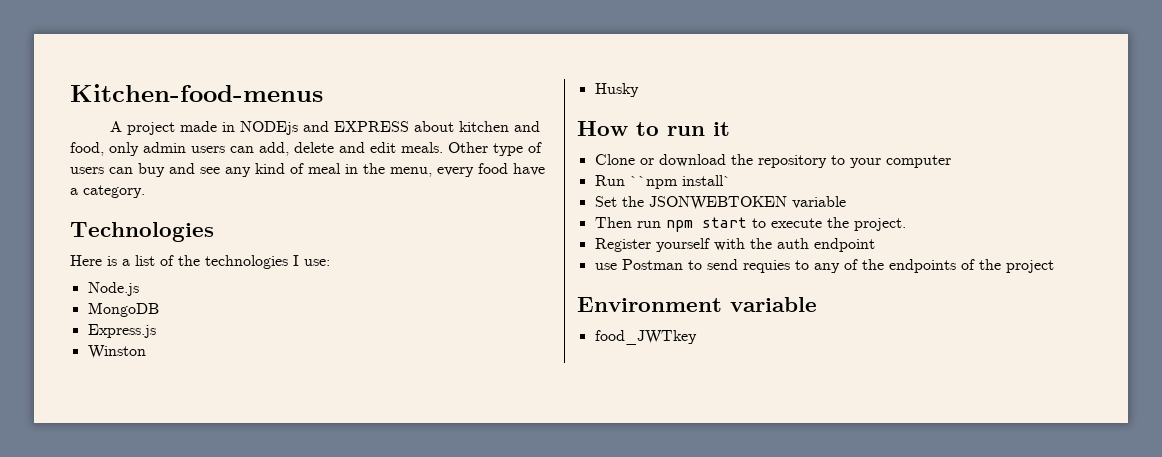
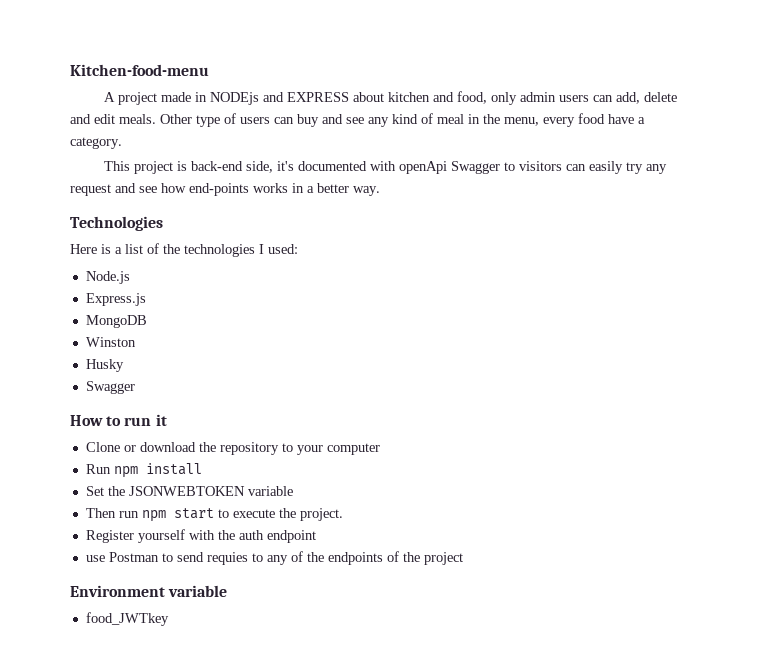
[70,84,323,102] Kitchen-food-menus -> [70,64,209,76] Kitchen-food-menu
(145, 191) none -> [104,161,668,174] [70,183,380,196] // This project is back-end side, it's documented with openApi Swagger to visitors can easily try any request and see how end-points works in a better way.
[304,259,330,266] use: -> [268,244,298,254] used:
(139, 289) none -> [85,293,146,306] // Express.js
[87,324,156,338] // Express.js -> (147, 321) none
(639, 90) none -> [85,381,135,394] // Swagger
[629,175,731,189] ``npm install` -> [113,463,202,478] npm install

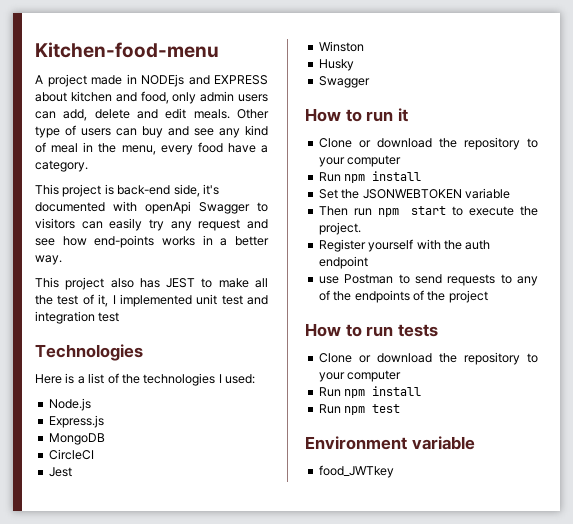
(380, 191) none -> [35,277,268,290] [35,294,268,307] [35,311,120,324] // This project also has JEST to make all the test of it, I implemented unit test and integration test
(147, 321) none -> [48,449,94,460] [48,467,72,477] // CircleCI // Jest
[206,552,248,565] requies -> [447,274,496,286] requests
(463, 558) none -> [305,323,438,337] [318,352,538,365] [318,370,402,382] [318,386,422,398] [318,404,401,415] // How to run tests // Clone or download the repository to your computer // Run npm install // Run npm test

